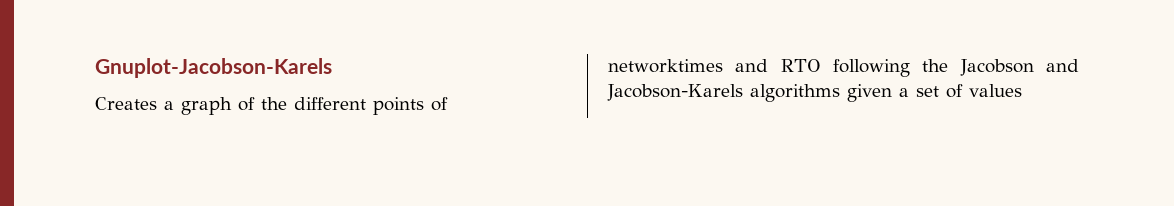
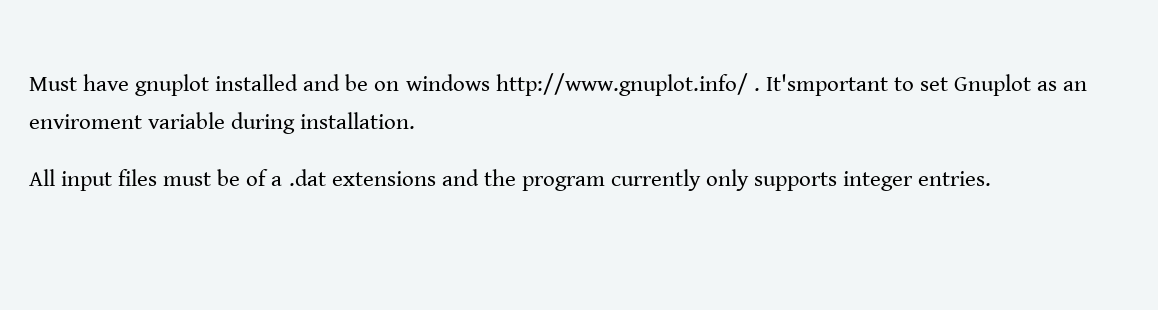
[95,58,332,78] [95,97,448,115] [608,59,1079,77] [607,84,1022,102] Gnuplot-Jacobson-Karels // Creates a graph of the different points of networktimes and RTO following the Jacobson and Jacobson-Karels algorithms given a set of values -> [29,73,1088,96] [29,112,416,134] [29,169,992,191] Must have gnuplot installed and be on windows http://www.gnuplot.info/ . It'smportant to set Gnuplot as an enviroment variable during installation. // All input files must be of a .dat extensions and the program currently only supports integer entries.

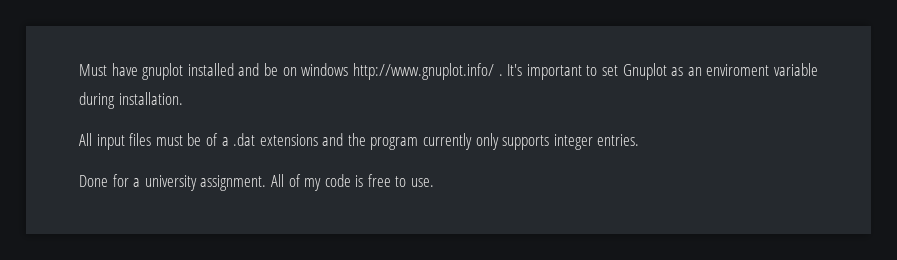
[765,74,888,96] It'smportant -> [507,64,582,80] It's important
(992, 178) none -> [79,174,435,191] // Done for a university assignment. All of my code is free to use.

